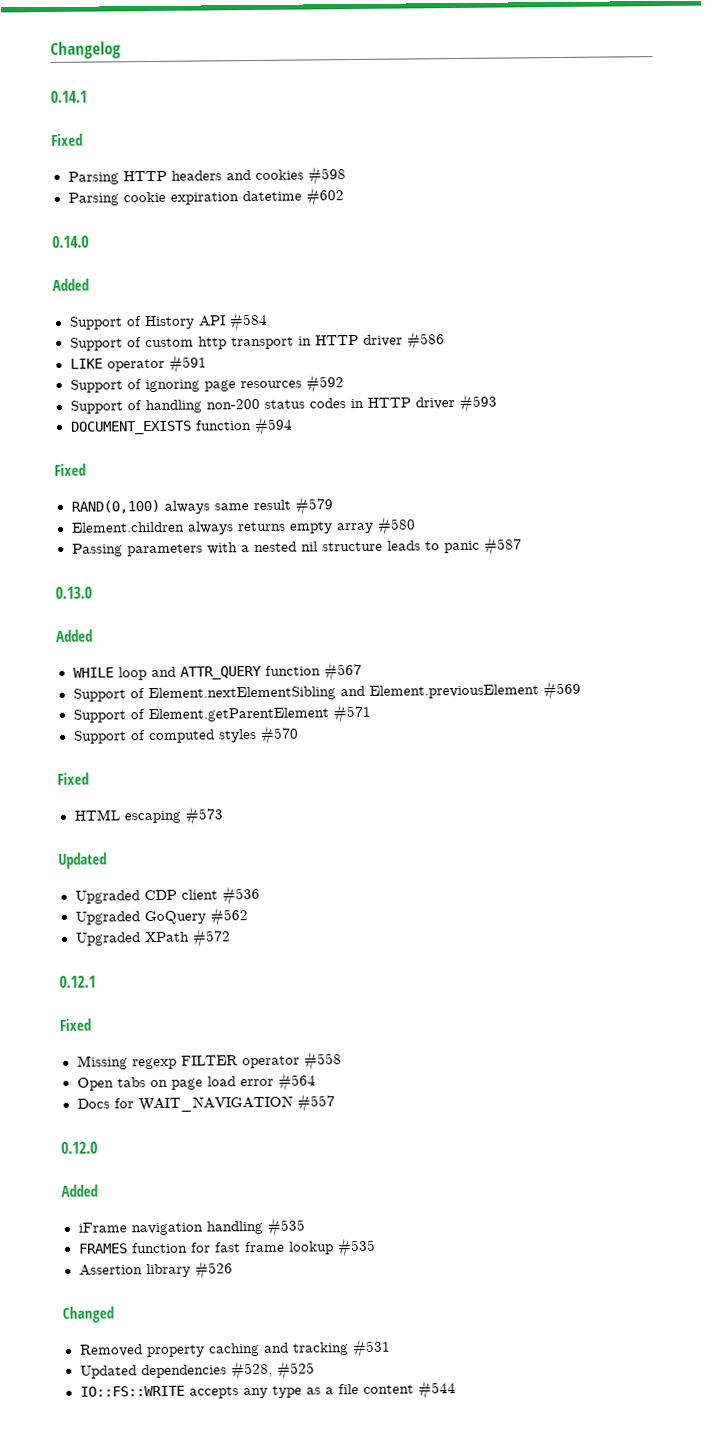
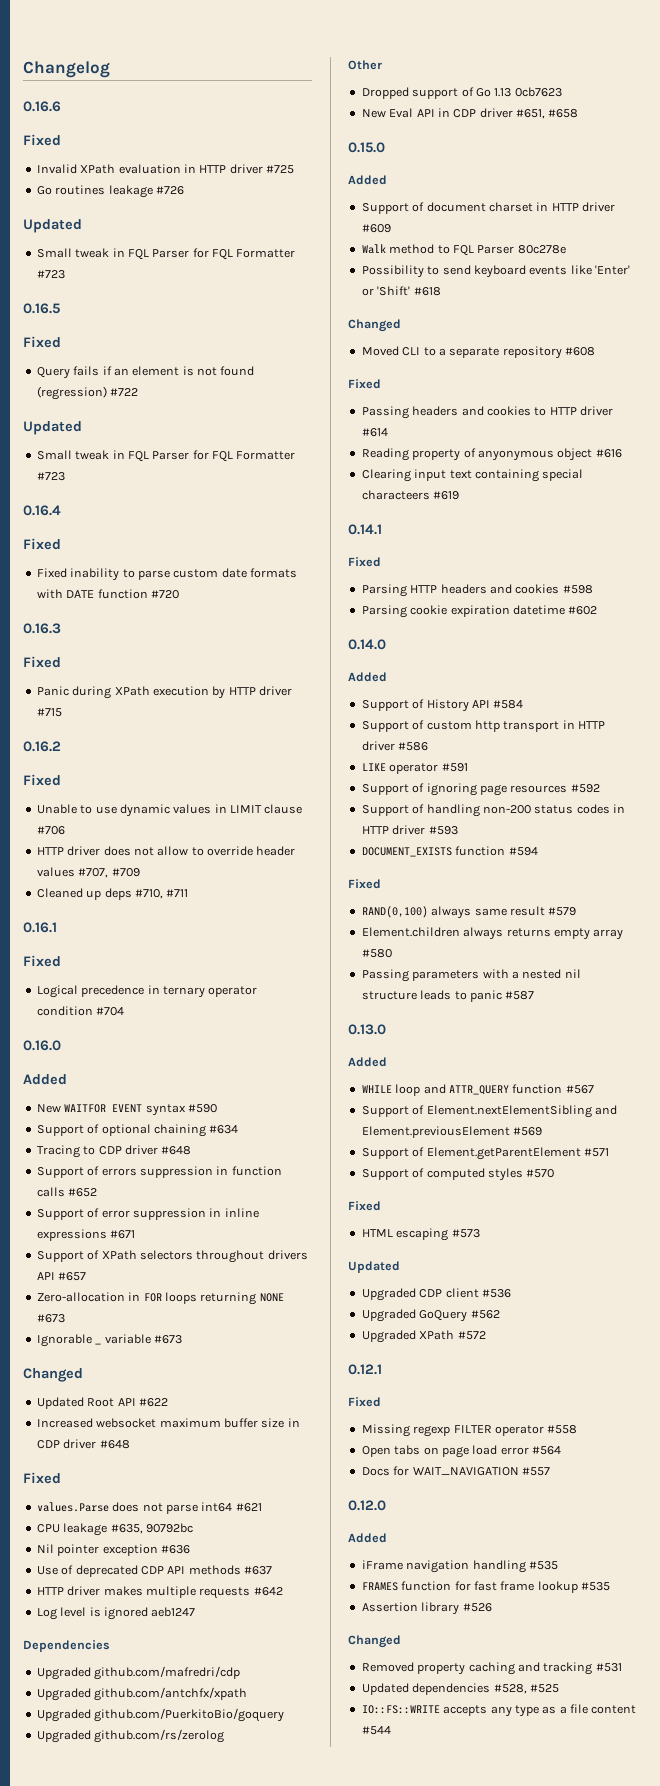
(121, 50) none -> [23,101,61,112] [23,134,61,146] [36,164,294,174] [36,185,184,198] [23,219,82,233] [36,248,296,260] [36,270,65,279] [23,303,60,314] [23,336,61,348] [36,366,255,379] [36,386,139,400] [23,421,82,435] [36,450,296,462] [36,472,65,481] [23,505,61,516] [23,538,61,550] [36,568,297,581] [36,589,179,599] [23,623,61,634] [23,656,61,668] [36,686,292,699] [36,708,62,717] [23,741,61,752] [23,774,61,786] [36,804,303,817] [36,826,65,835] [36,846,296,856] [36,867,140,878] [36,888,189,900] [23,922,57,933] [23,955,61,967] [36,985,258,998] [36,1006,125,1016] [23,1040,61,1051] [23,1074,67,1085] [36,1104,217,1116] [36,1124,239,1137] [36,1145,192,1158] [36,1166,282,1178] [36,1187,98,1197] [36,1208,259,1220] [36,1229,136,1241] [36,1250,308,1263] [36,1272,87,1281] [36,1292,284,1305] [36,1314,65,1323] [36,1334,182,1347] [23,1368,83,1382] [36,1397,168,1409] [36,1418,300,1428] [36,1439,130,1449] [23,1472,61,1484] [36,1502,262,1514] [36,1523,193,1536] [36,1544,190,1556] [36,1565,272,1577] [36,1586,283,1599] [36,1607,196,1620] [23,1640,110,1652] [36,1666,241,1680] [36,1687,248,1701] [36,1708,285,1722] [36,1729,225,1743] [348,60,382,70] [361,87,562,99] [361,108,579,119] [348,142,385,153] [348,175,387,185] [361,202,615,214] [361,224,391,233] [361,244,566,256] [361,265,630,278] [361,286,441,296] [348,319,401,332] [361,346,595,359] [348,379,381,389] [361,406,613,419] [361,428,388,437] [361,448,622,461] [361,469,584,482] [361,490,460,500] // 0.16.6 // Fixed // Invalid XPath evaluation in HTTP driver #725 // Go routines leakage #726 // Updated // Small tweak in FQL Parser for FQL Formatter #723 // 0.16.5 // Fixed // Query fails if an element is not found (regression) #722 // Updated // Small tweak in FQL Parser for FQL Formatter #723 // 0.16.4 // Fixed // Fixed inability to parse custom date formats with DATE function #720 // 0.16.3 // Fixed // Panic during XPath execution by HTTP driver #715 // 0.16.2 // Fixed // Unable to use dynamic values in LIMIT clause #706 // HTTP driver does not allow to override header values #707, #709 // Cleaned up deps #710, #711 // 0.16.1 // Fixed // Logical precedence in ternary operator condition #704 // 0.16.0 // Added // New WAITFOR EVENT syntax #590 // Support of optional chaining #634 // Tracing to CDP driver #648 // Support of errors suppression in function calls #652 // Support of error suppression in inline expressions #671 // Support of XPath selectors throughout drivers API #657 // Zero-allocation in FOR loops returning NONE #673 // Ignorable _ variable #673 // Changed // Updated Root API #622 // Increased websocket maximum buffer size in CDP driver #648 // Fixed // values.Parse does not parse int64 #621 // CPU leakage #635, 90792bc // Nil pointer exception #636 // Use of deprecated CDP API methods #637 // HTTP driver makes multiple requests #642 // Log level is ignored aeb1247 // Dependencies // Upgraded github.com/mafredri/cdp // Upgraded github.com/antchfx/xpath // Upgraded github.com/PuerkitoBio/goquery // Upgraded github.com/rs/zerolog // Other // Dropped support of Go 1.13 0cb7623 // New Eval API in CDP driver #651, #658 // 0.15.0 // Added // Support of document charset in HTTP driver #609 // Walk method to FQL Parser 80c278e // Possibility to send keyboard events like 'Enter' or 'Shift' #618 // Changed // Moved CLI to a separate repository #608 // Fixed // Passing headers and cookies to HTTP driver #614 // Reading property of anyonymous object #616 // Clearing input text containing special characteers #619

